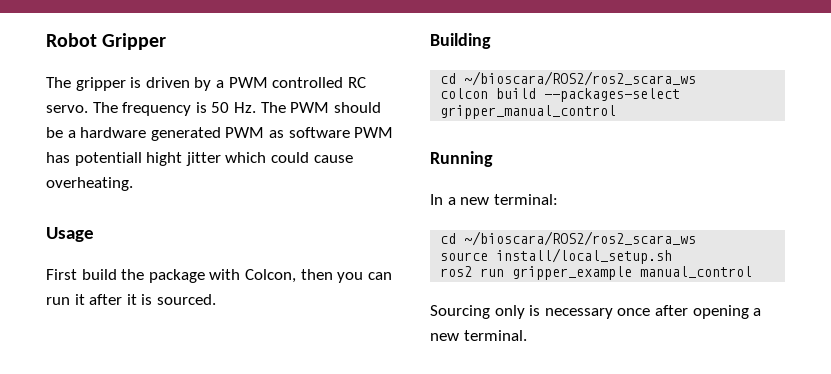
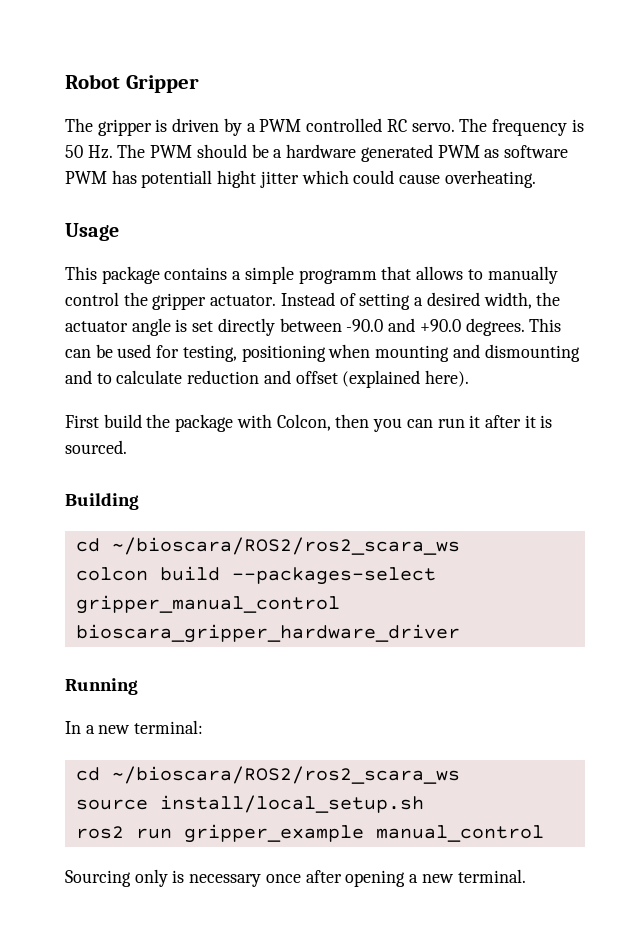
(94, 234) none -> [65,266,558,284] [65,292,561,310] [65,318,562,336] [65,344,580,362] [65,370,470,388] // This package contains a simple programm that allows to manually control the gripper actuator. Instead of setting a desired width, the actuator angle is set directly between -90.0 and +90.0 degrees. This can be used for testing, positioning when mounting and dismounting and to calculate reduction and offset (explained here).
(617, 112) none -> [75,624,460,643] bioscara_gripper_hardware_driver

